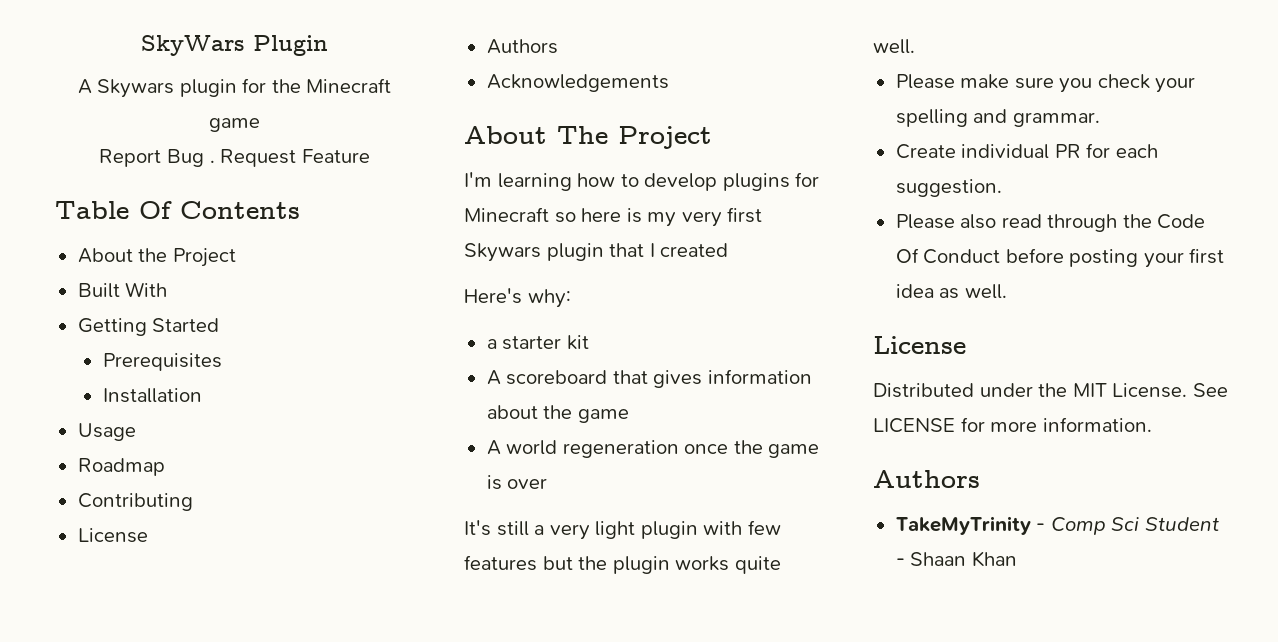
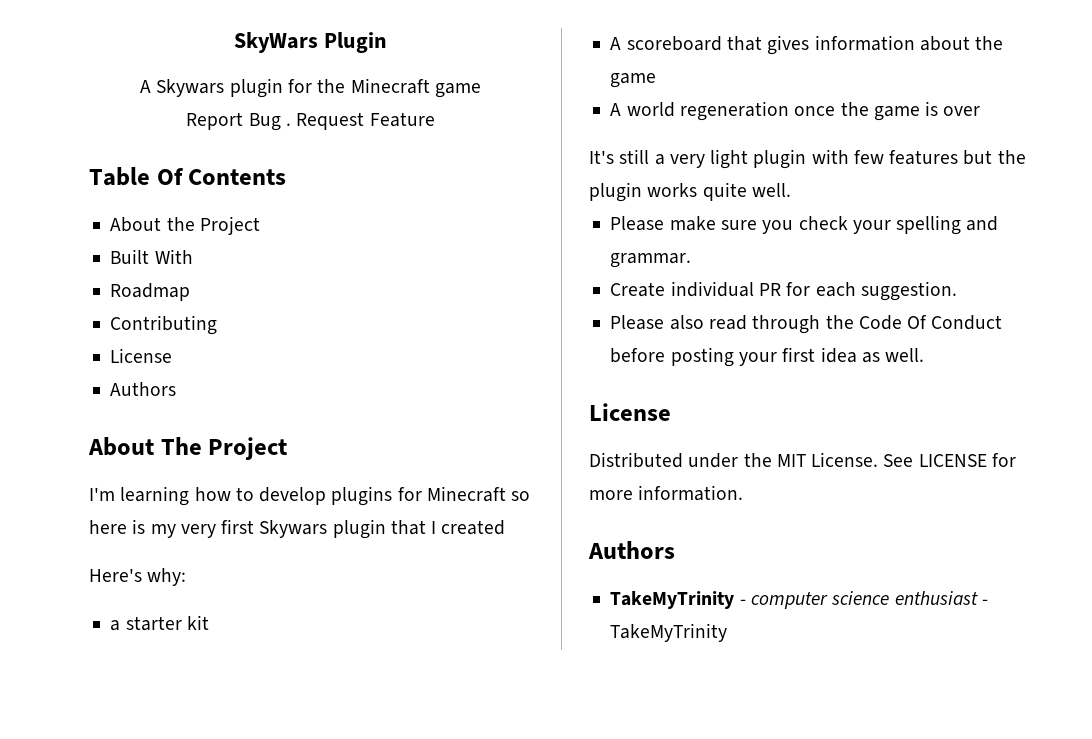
[77,318,220,336] [102,353,222,371] [102,388,202,403] [77,423,136,441] // Getting Started // Prerequisites // Installation // Usage -> (193, 256) none
[486,74,669,92] // Acknowledgements -> (177, 389) none
[1050,517,1219,535] [895,551,1017,567] Comp Sci Student - Shaan Khan -> [750,591,988,609] [610,623,728,642] computer science enthusiast - TakeMyTrinity

